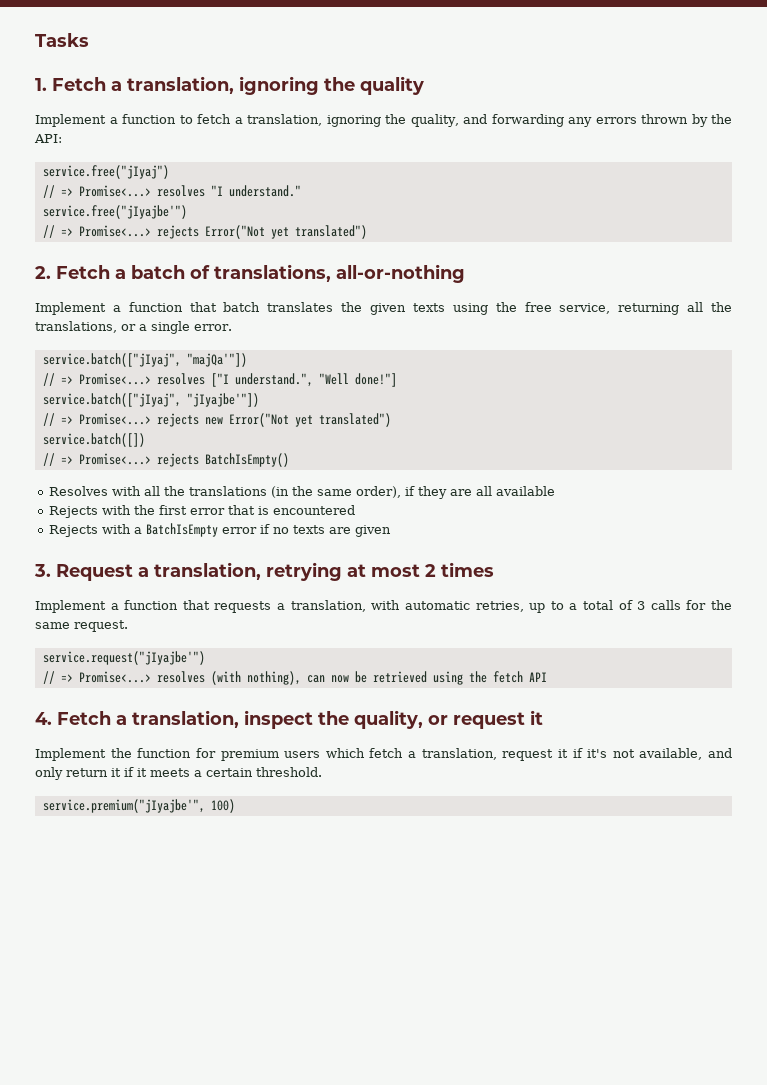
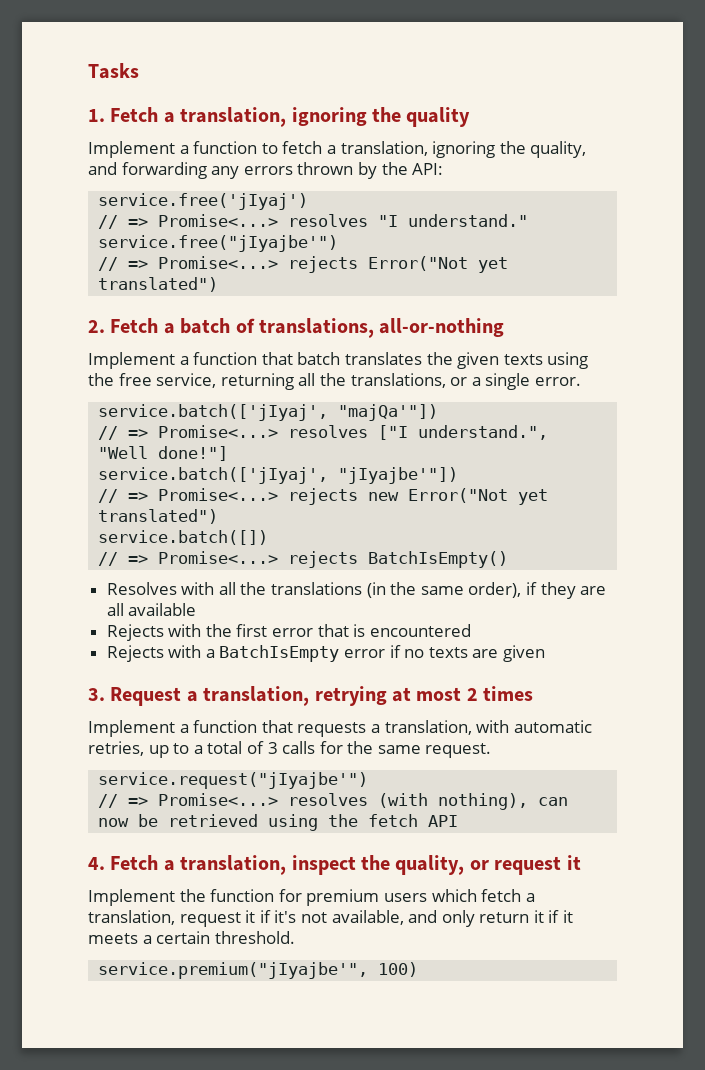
[42,165,169,179] service.free("jIyaj") -> [98,193,309,210] service.free('jIyaj')
[42,353,181,367] service.batch(["jIyaj", -> [98,404,329,421] service.batch(['jIyaj',
[42,393,181,407] service.batch(["jIyaj", -> [98,467,329,484] service.batch(['jIyaj',

